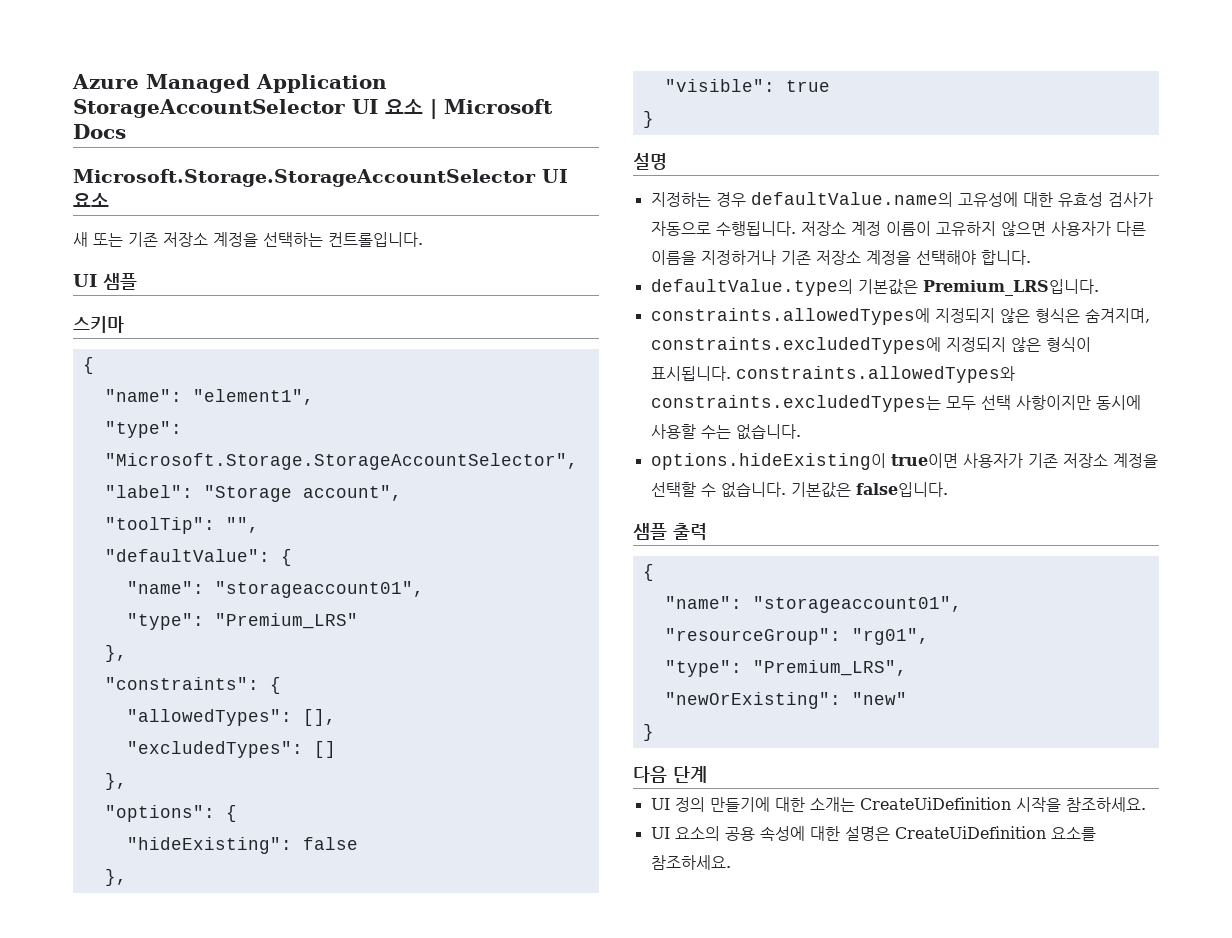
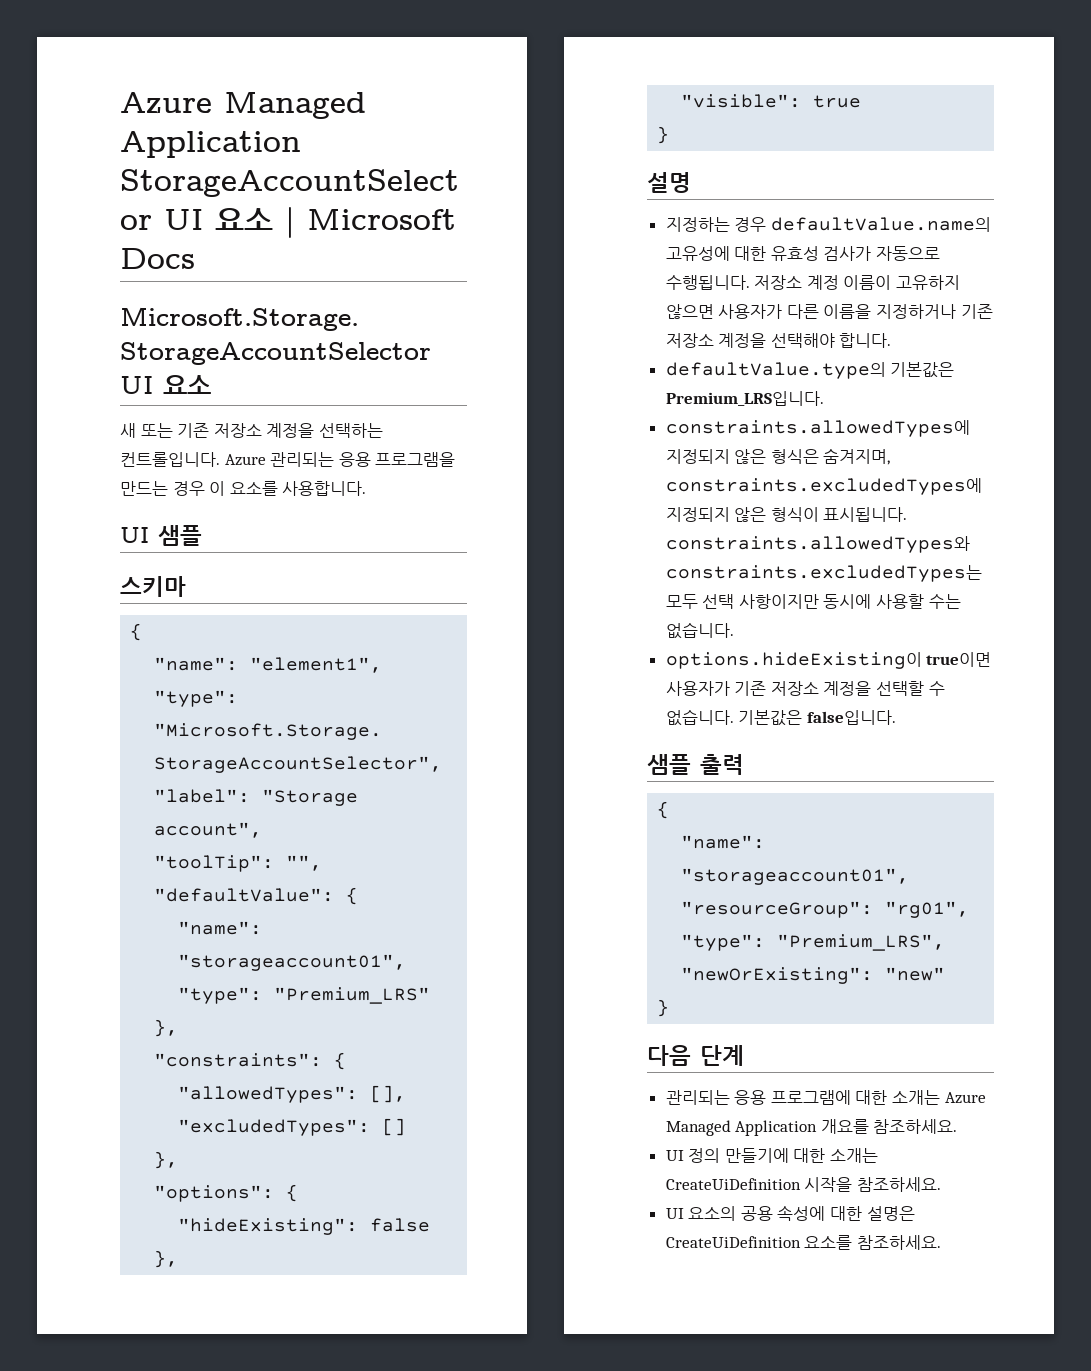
(423, 239) none -> [224,452,456,467] [120,481,367,496] Azure 관리되는 응용 프로그램을 만드는 경우 이 요소를 사용합니다.
(707, 774) none -> [665,1090,986,1105] [665,1119,958,1136] // 관리되는 응용 프로그램에 대한 소개는 Azure Managed Application 개요를 참조하세요.

